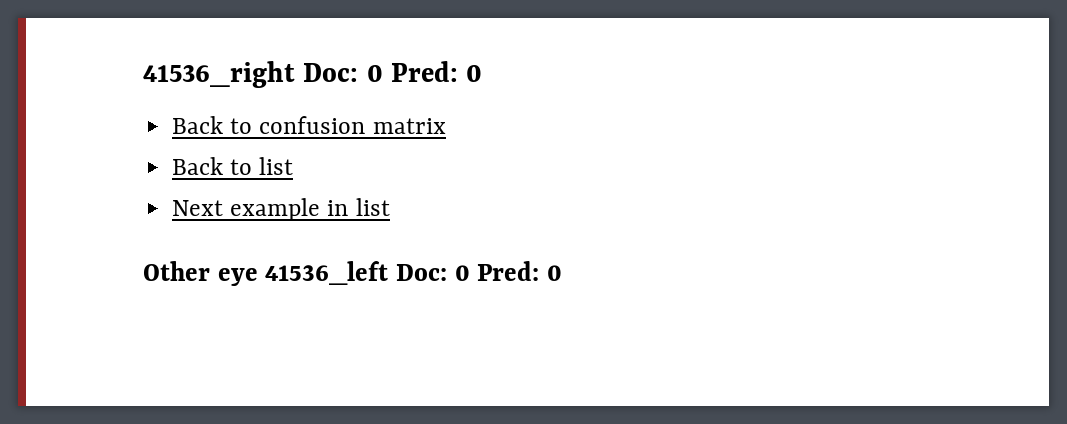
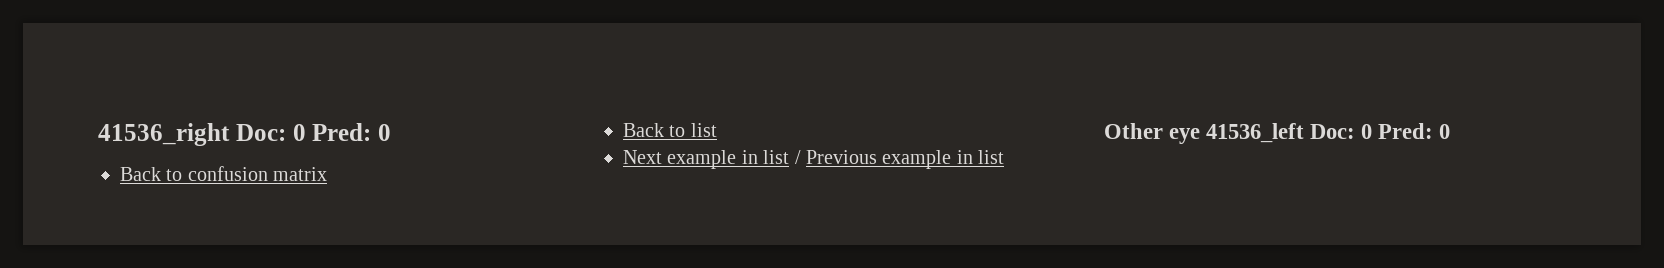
(390, 207) none -> [794,150,1005,169] / Previous example in list

